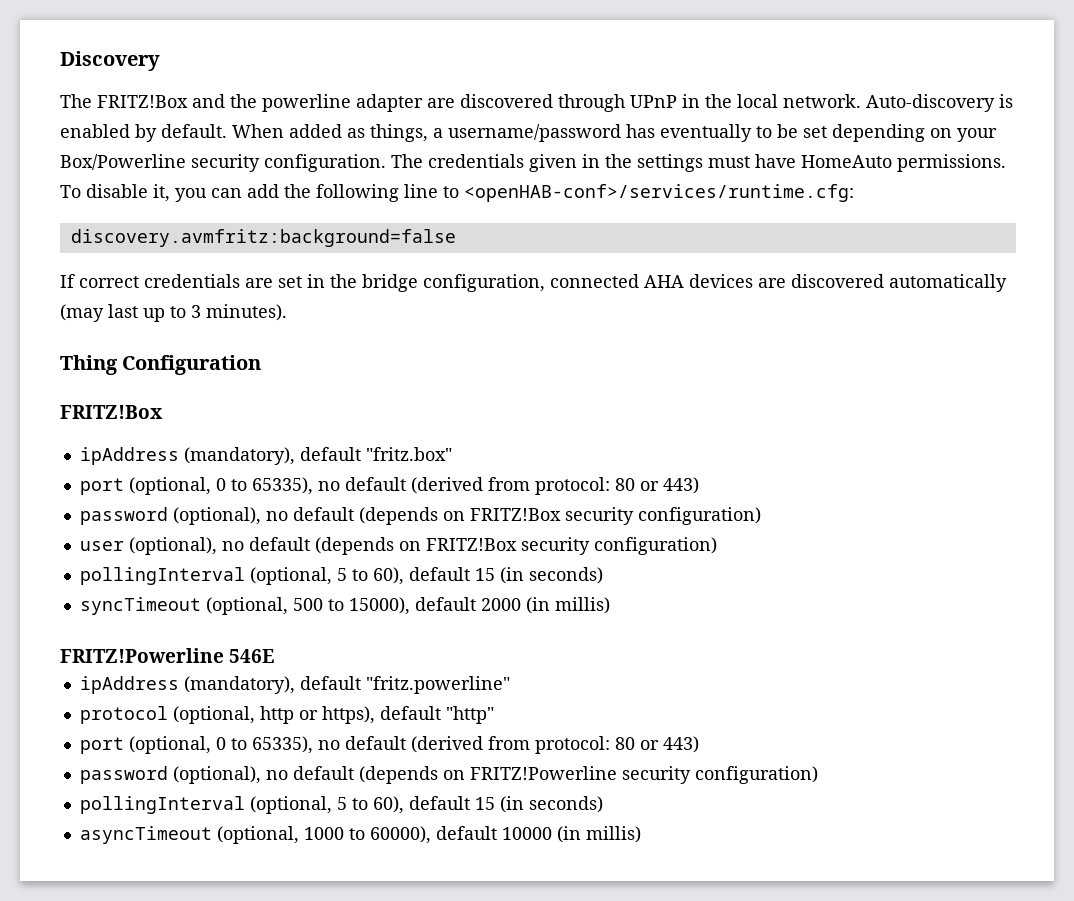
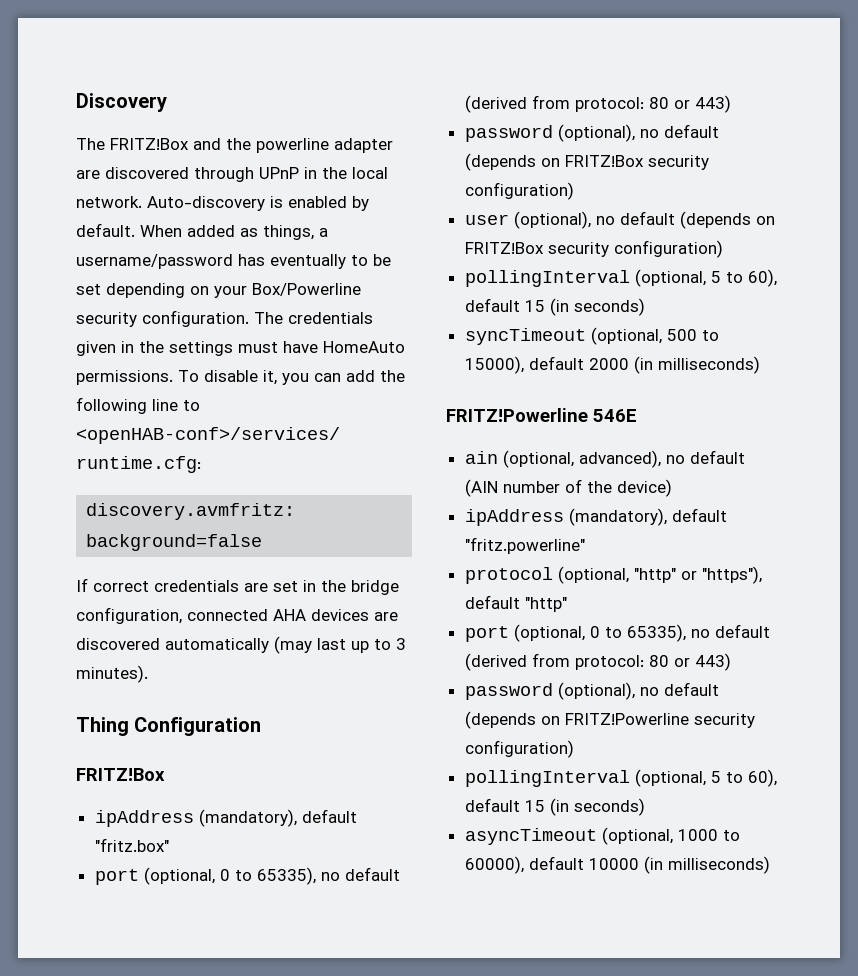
[554,597,610,614] millis) -> [657,356,760,374] milliseconds)
(275, 656) none -> [464,450,745,468] [464,479,672,497] // ain (optional, advanced), no default (AIN number of the device)
[259,706,375,724] http or https), -> [633,566,762,584] "http" or "https"),
[585,826,641,843] millis) -> [667,856,770,874] milliseconds)

